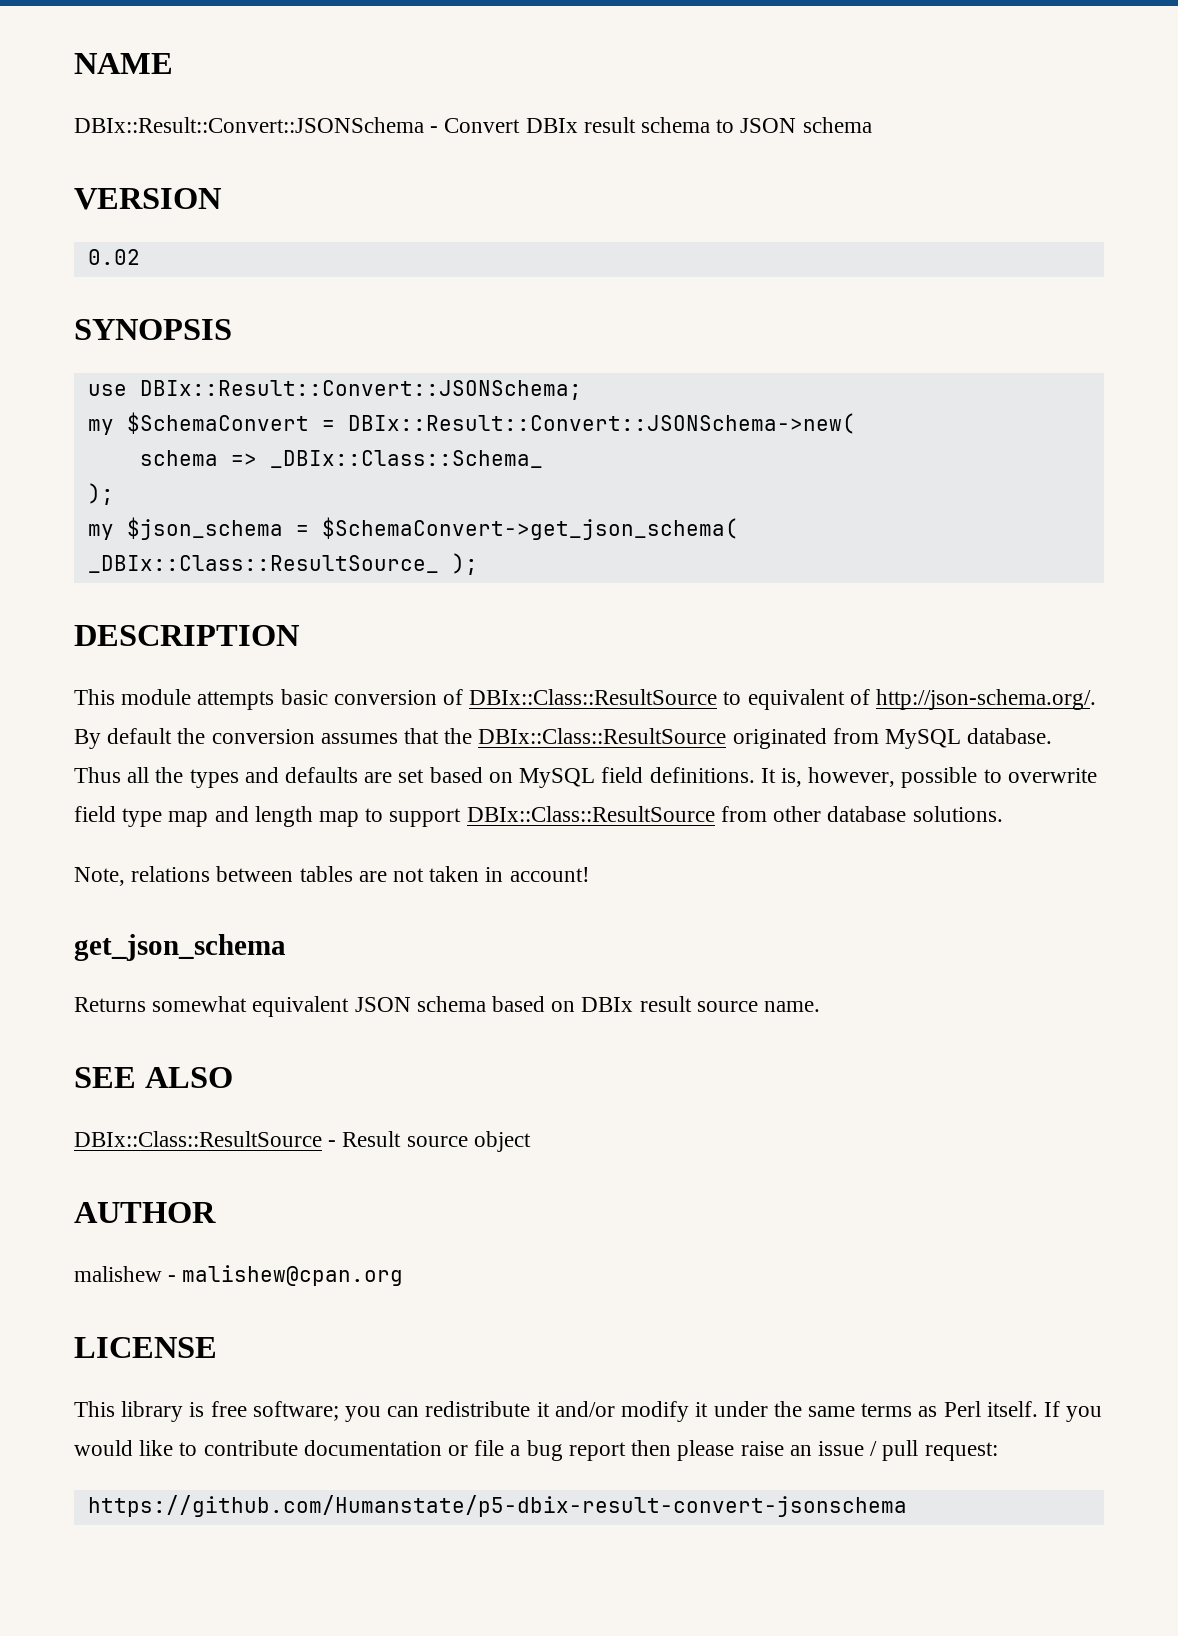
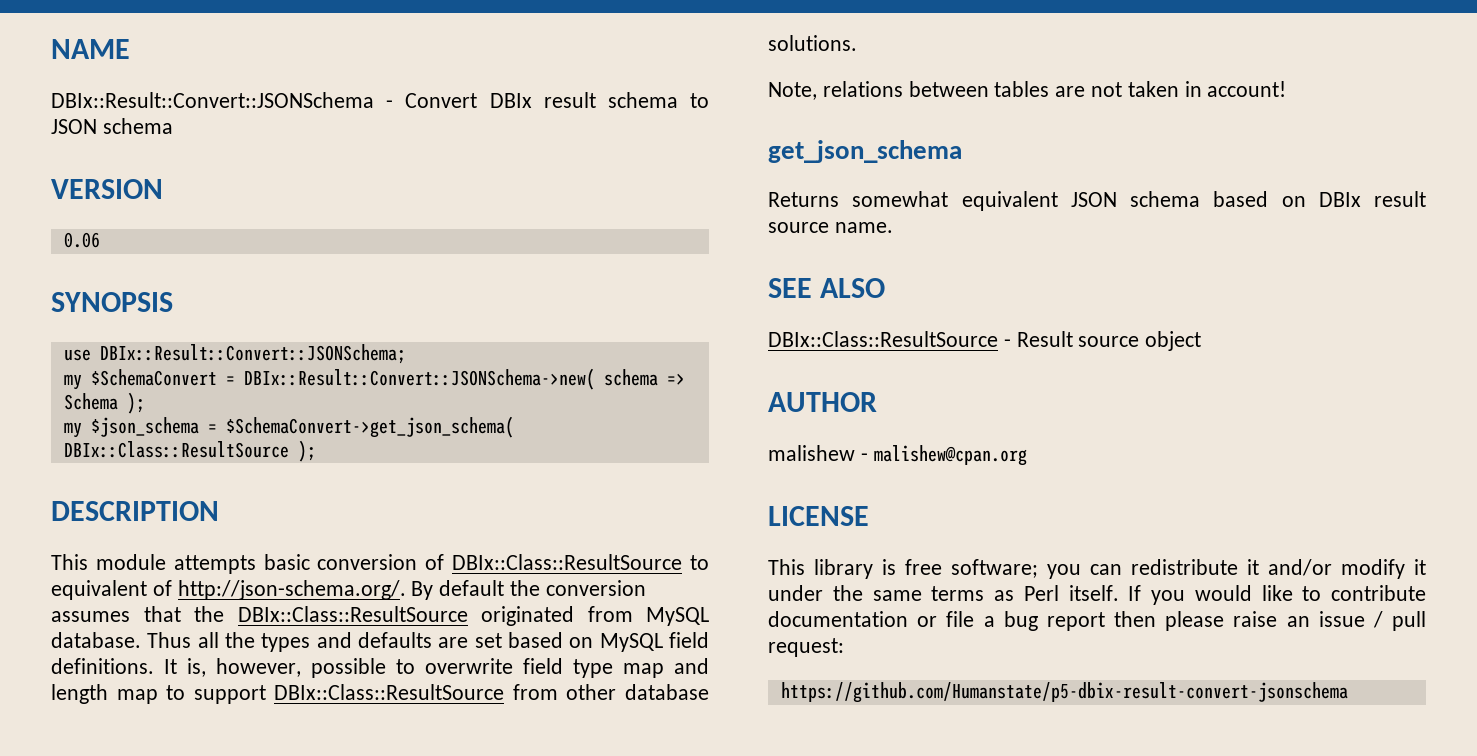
[87,249,140,265] 0.02 -> [63,232,100,248] 0.06
(855, 423) // -> (595, 379) none
[269,450,543,468] _DBIx::Class::Schema_ // -> [63,393,118,410] Schema
[87,555,439,573] _DBIx::Class::ResultSource_ -> [63,441,289,458] DBIx::Class::ResultSource

